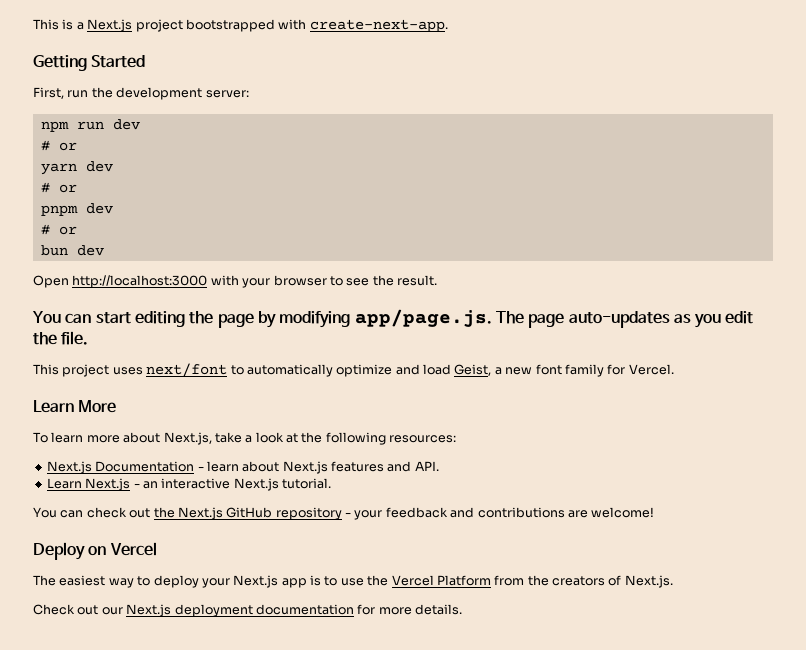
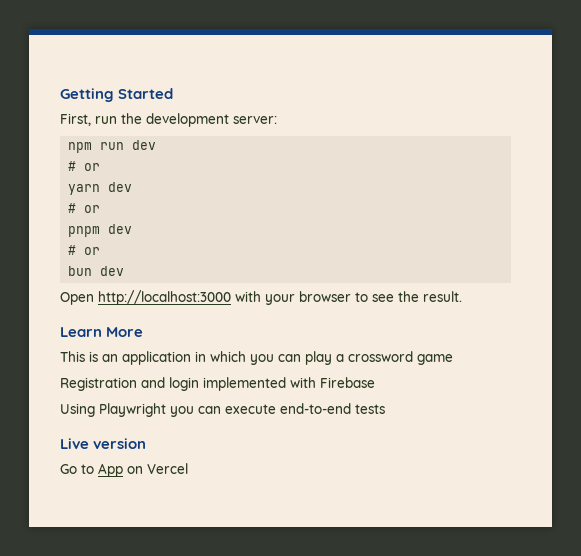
[33,19,448,32] This is a Next.js project bootstrapped with create-next-app. // -> (60, 95) none
[32,309,754,328] [33,331,89,345] [33,363,674,377] [33,400,117,413] [33,432,457,445] [46,461,439,474] [46,478,331,491] [33,507,655,520] [33,542,157,560] [33,575,673,588] [33,604,462,617] You can start editing the page by modifying app/page.js. The page auto-updates as you edit the file. // This project uses next/font to automatically optimize and load Geist, a new font family for Vercel. // Learn More // To learn more about Next.js, take a look at the following resources: // Next.js Documentation - learn about Next.js features and API. // Learn Next.js - an interactive Next.js tutorial. // You can check out the Next.js GitHub repository - your feedback and contributions are welcome! // Deploy on Vercel // The easiest way to deploy your Next.js app is to use the Vercel Platform from the creators of Next.js. // Check out our Next.js deployment documentation for more details. -> [60,327,144,337] [60,351,453,365] [60,377,375,391] [60,403,385,417] [60,438,147,449] [60,463,188,477] Learn More // This is an application in which you can play a crossword game // Registration and login implemented with Firebase // Using Playwright you can execute end-to-end tests // Live version // Go to App on Vercel

